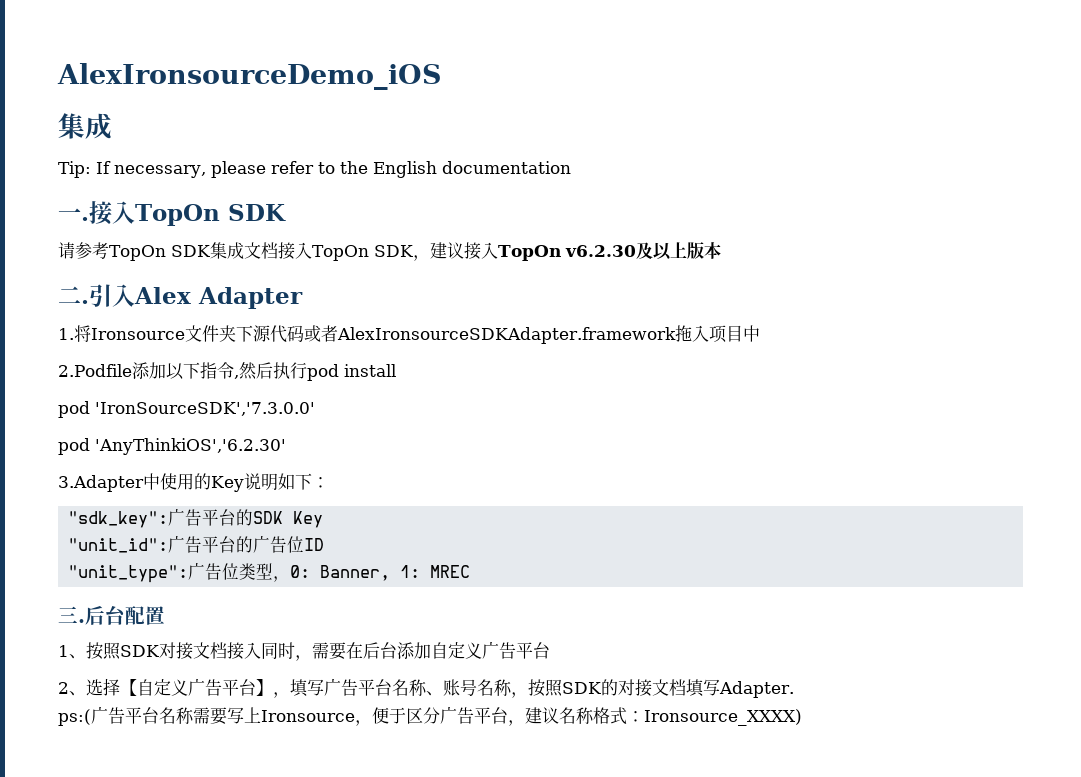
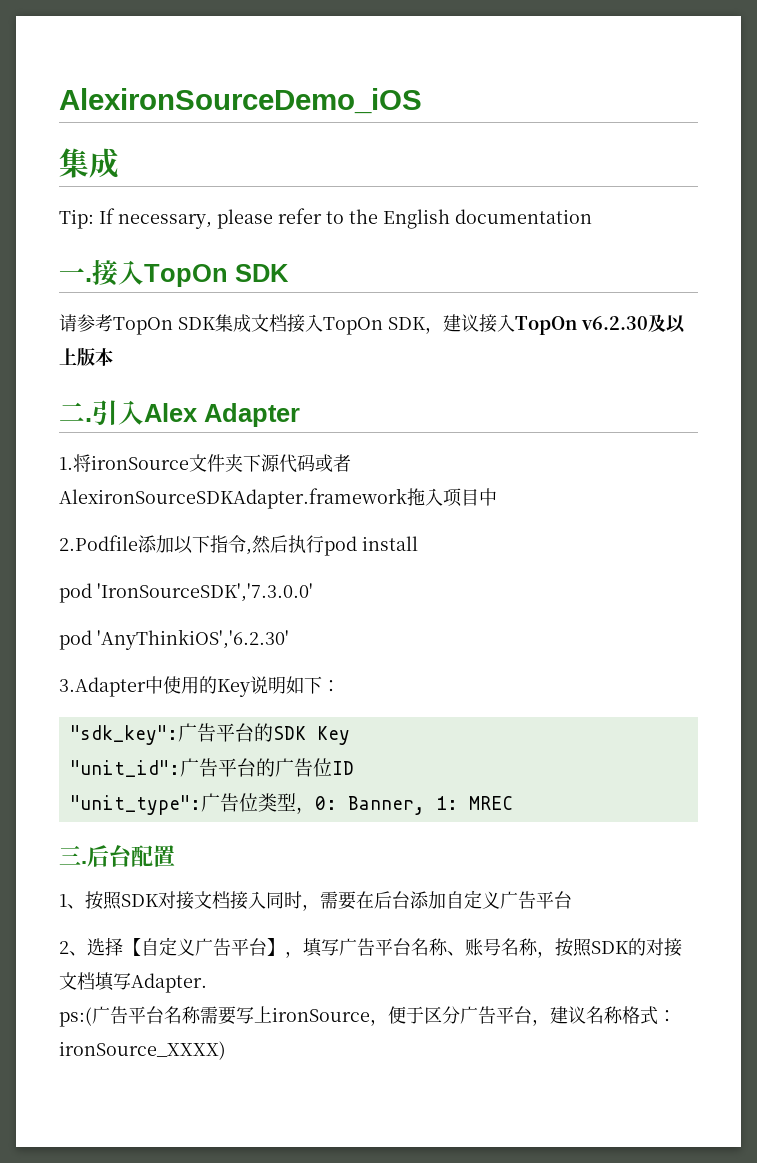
[57,63,442,90] AlexIronsourceDemo_iOS -> [59,88,422,114] AlexironSourceDemo_iOS
[91,328,185,340] Ironsource -> [91,455,189,470] ironSource
[337,327,676,344] AlexIronsourceSDKAdapter.framework -> [59,488,407,509] AlexironSourceSDKAdapter.framework
[261,710,355,722] Ironsource -> [272,1007,370,1022] ironSource
[644,709,802,726] Ironsource_XXXX) -> [59,1041,226,1060] ironSource_XXXX)

